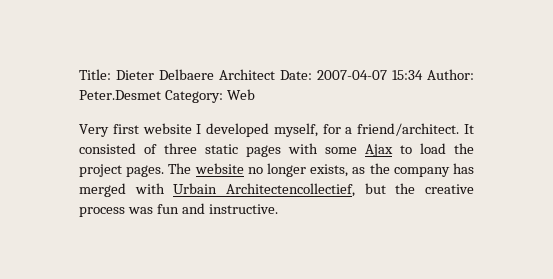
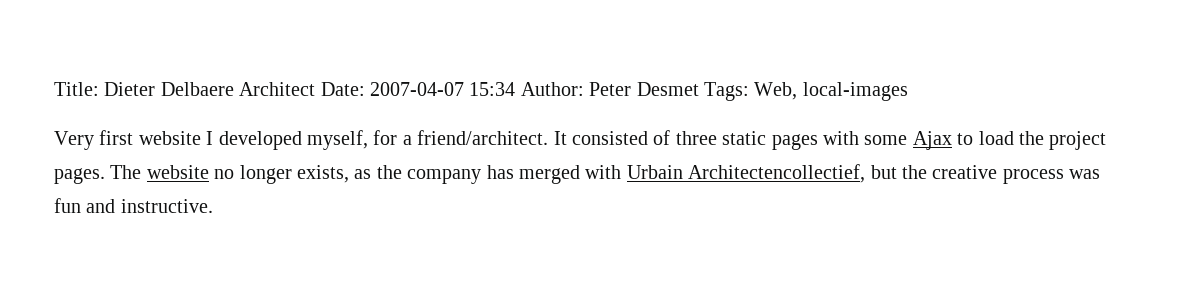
[79,89,255,103] Peter.Desmet Category: Web -> [589,82,908,101] Peter Desmet Tags: Web, local-images

